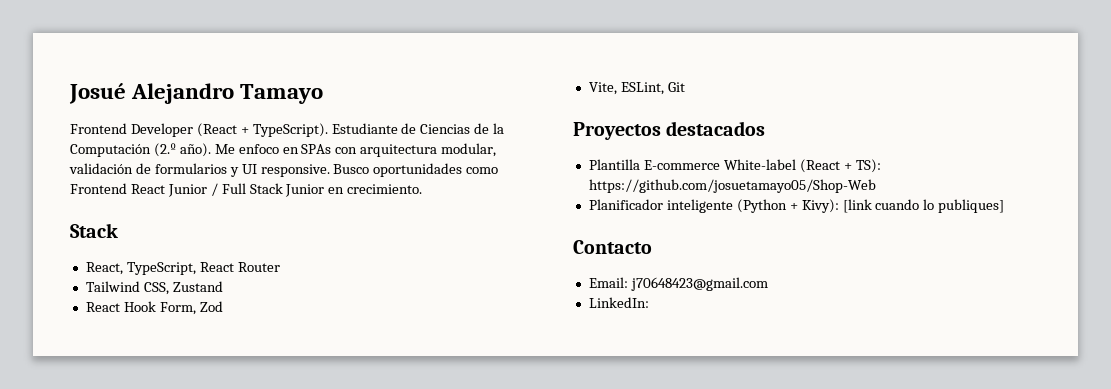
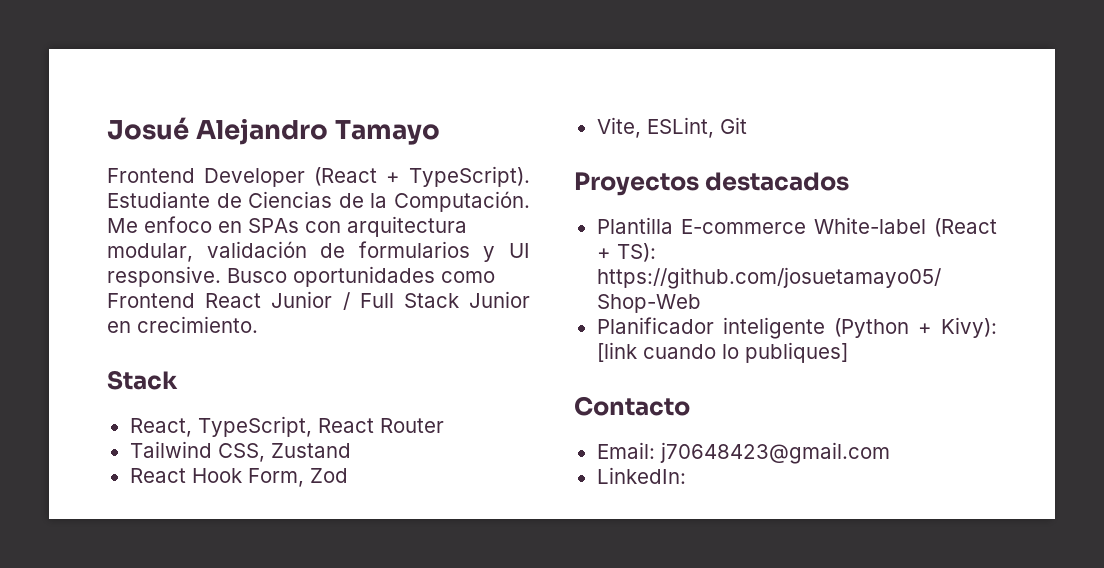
[70,143,211,157] Computación (2.º año). -> [394,191,530,212] Computación.

